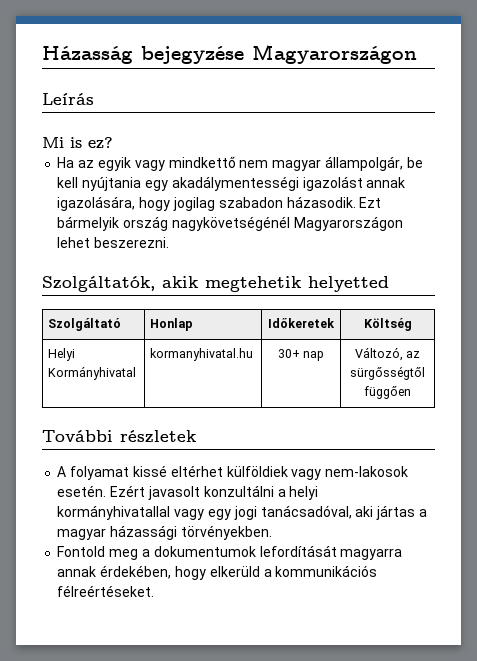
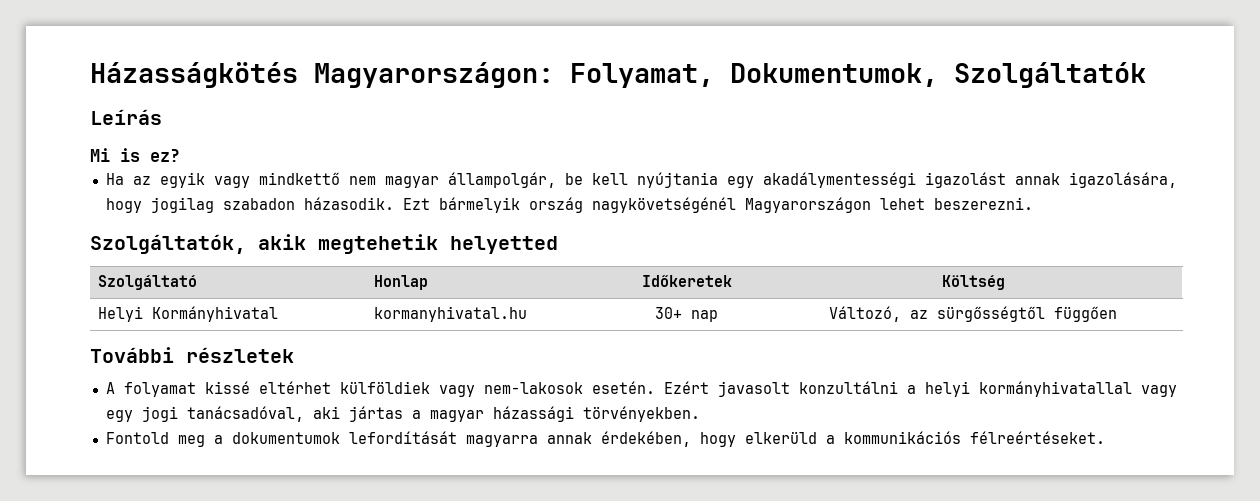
[42,44,417,64] Házasság bejegyzése Magyarországon -> [90,62,1146,88] Házasságkötés Magyarországon: Folyamat, Dokumentumok, Szolgáltatók

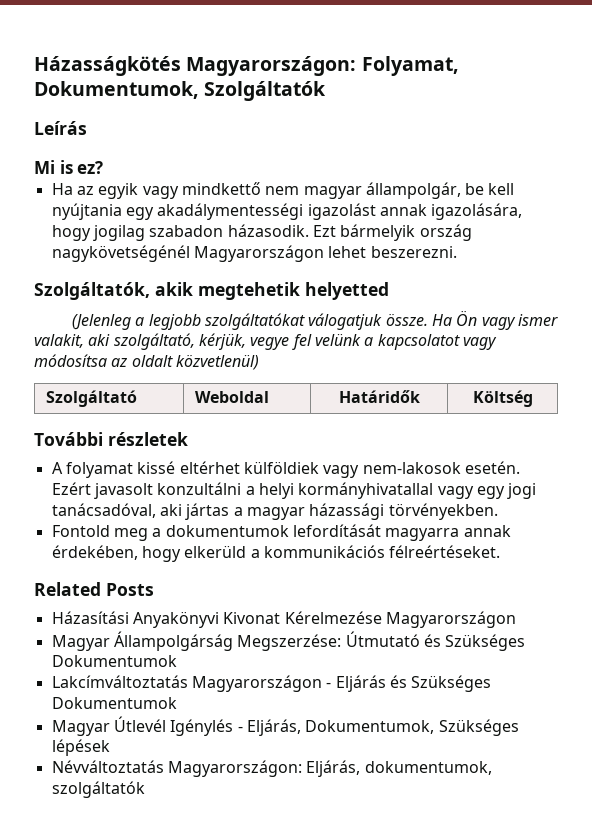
(558, 245) none -> [71,310,558,330] [34,333,497,350] [34,354,259,370] // (Jelenleg a legjobb szolgáltatókat válogatjuk össze. Ha Ön vagy ismer valakit, aki szolgáltató, kérjük, vegye fel velünk a kapcsolatot vagy módosítsa az oldalt közvetlenül)
[374,275,429,290] [641,275,732,287] Honlap | Időkeretek -> [195,391,270,403] [338,390,420,403] Weboldal | Határidők
[98,306,279,322] [374,306,528,322] [655,307,718,322] [829,306,1117,322] // Helyi Kormányhivatal | kormanyhivatal.hu | 30+ nap | Változó, az sürgősségtől függően -> (533, 398) none
(1105, 437) none -> [34,582,154,596] [51,611,516,628] [51,631,526,651] [51,655,177,667] [51,675,492,692] [51,697,177,709] [51,716,519,736] [51,739,110,756] [51,760,492,777] [51,781,145,798] // Related Posts // Házasítási Anyakönyvi Kivonat Kérelmezése Magyarországon // Magyar Állampolgárság Megszerzése: Útmutató és Szükséges Dokumentumok // Lakcímváltoztatás Magyarországon - Eljárás és Szükséges Dokumentumok // Magyar Útlevél Igénylés - Eljárás, Dokumentumok, Szükséges lépések // Névváltoztatás Magyarországon: Eljárás, dokumentumok, szolgáltatók

